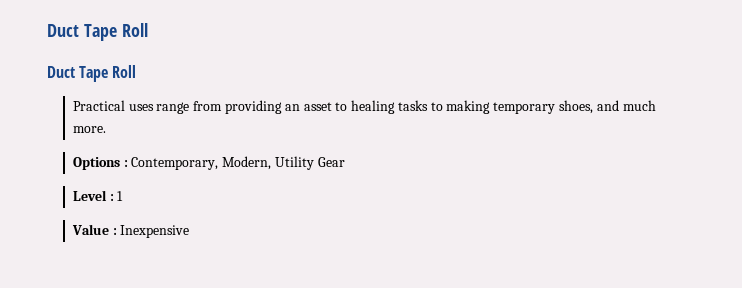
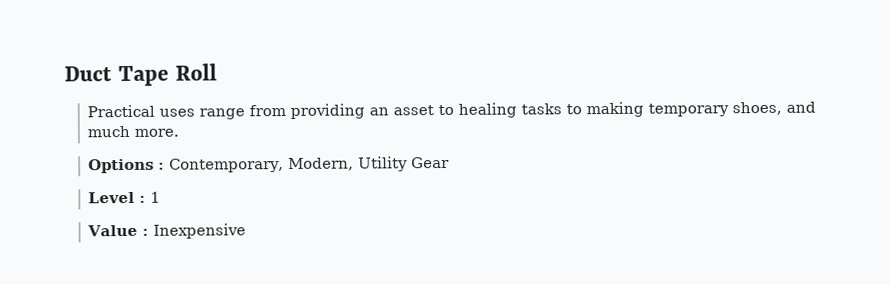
[47,23,148,41] [47,65,137,82] Duct Tape Roll // Duct Tape Roll -> [64,63,217,87] Duct Tape Roll

